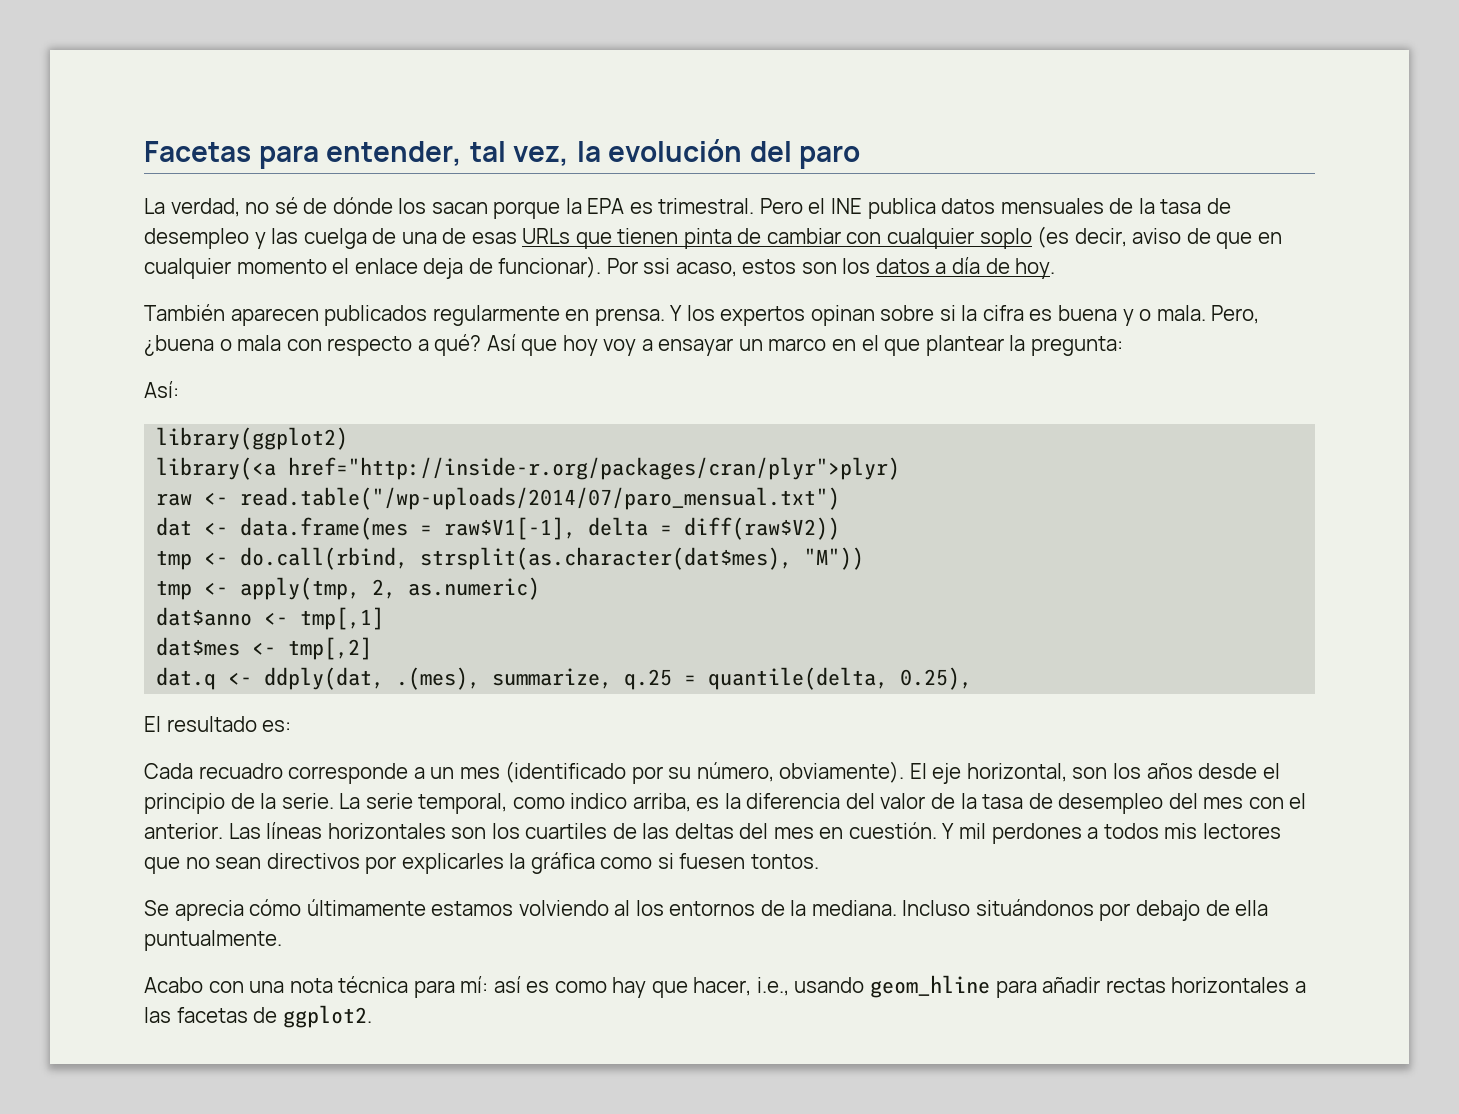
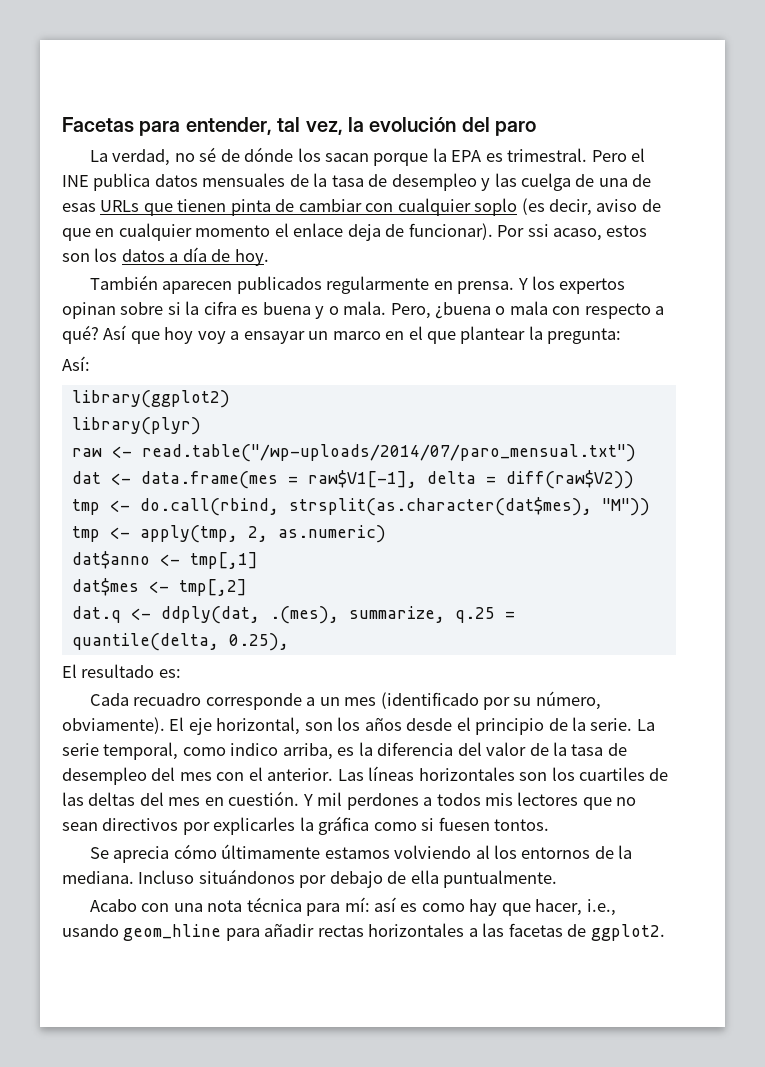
[156,457,901,480] library(<a href="http://inside-r.org/packages/cran/plyr">plyr) -> [71,417,201,435] library(plyr)

